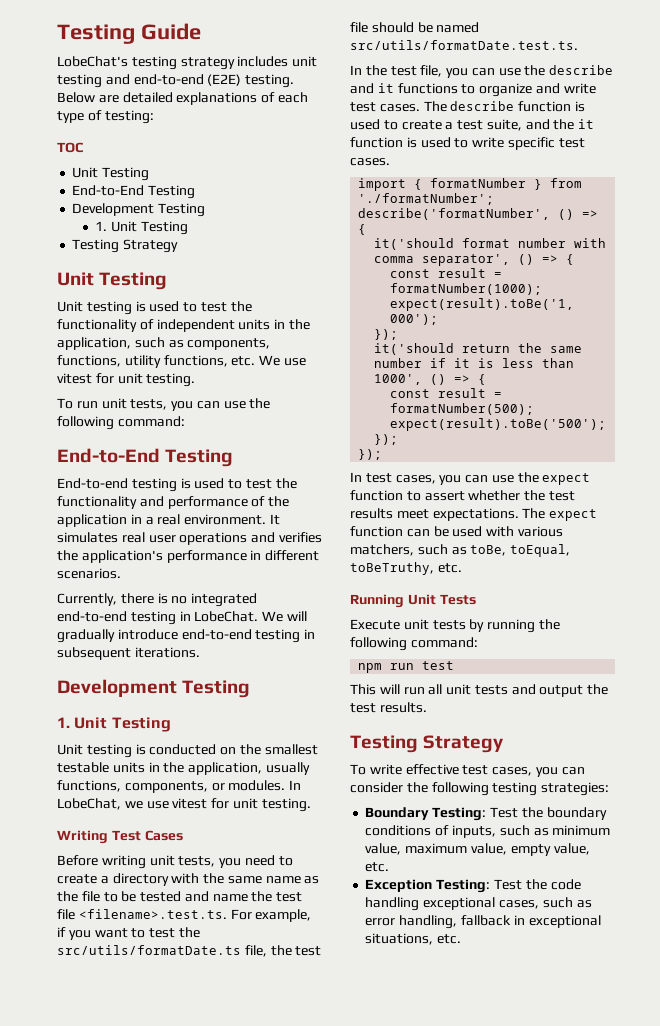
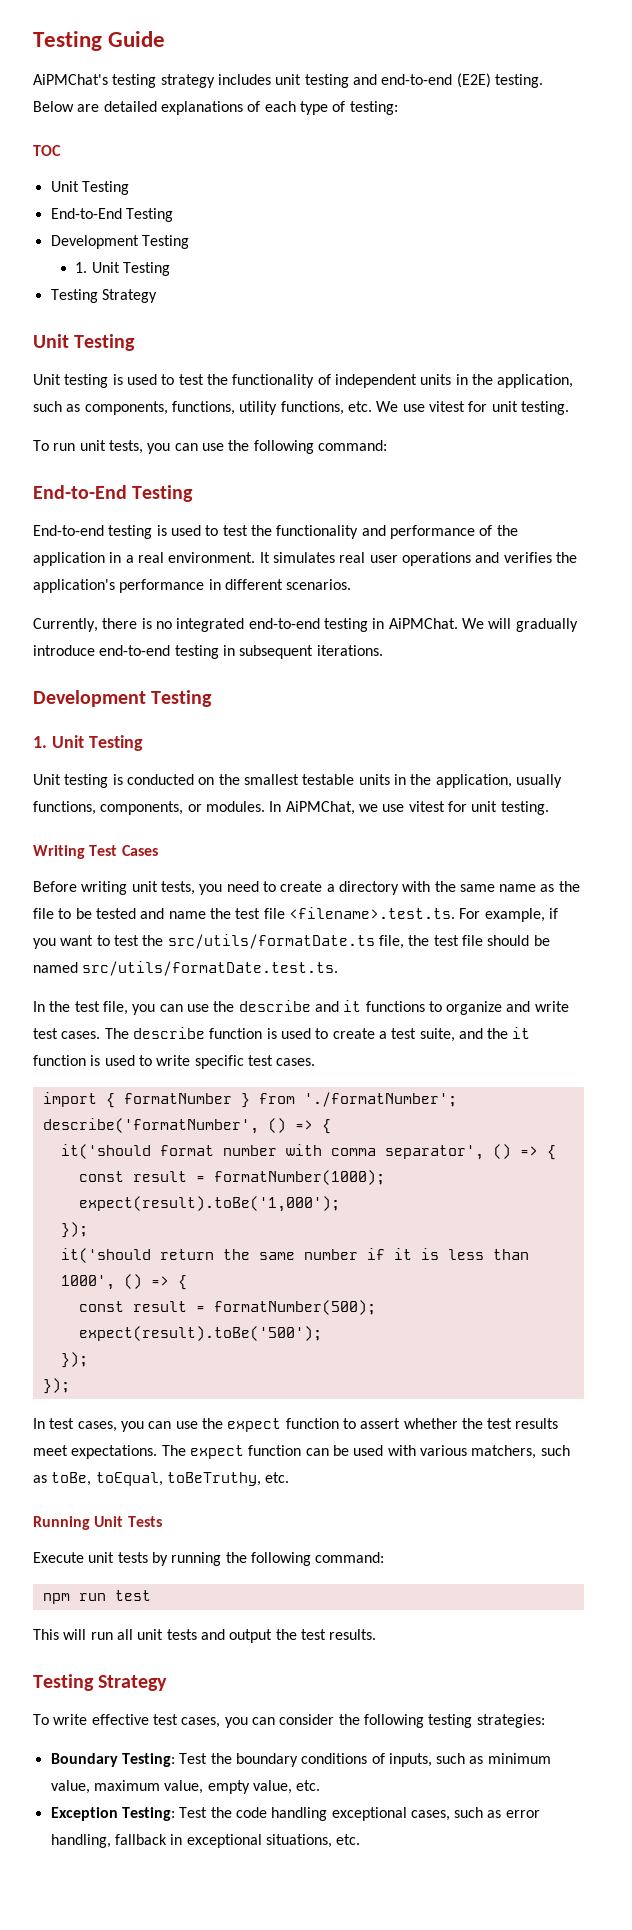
[57,56,128,67] LobeChat's -> [33,74,108,85] AiPMChat's
[194,611,259,622] LobeChat. -> [388,618,458,629] AiPMChat.
[57,798,121,810] LobeChat, -> [285,801,355,815] AiPMChat,

